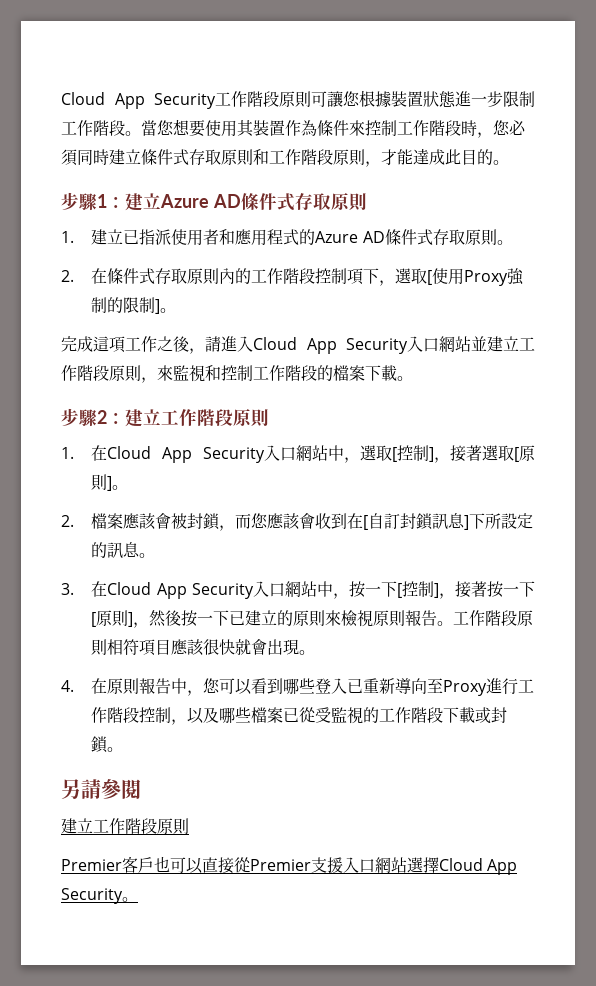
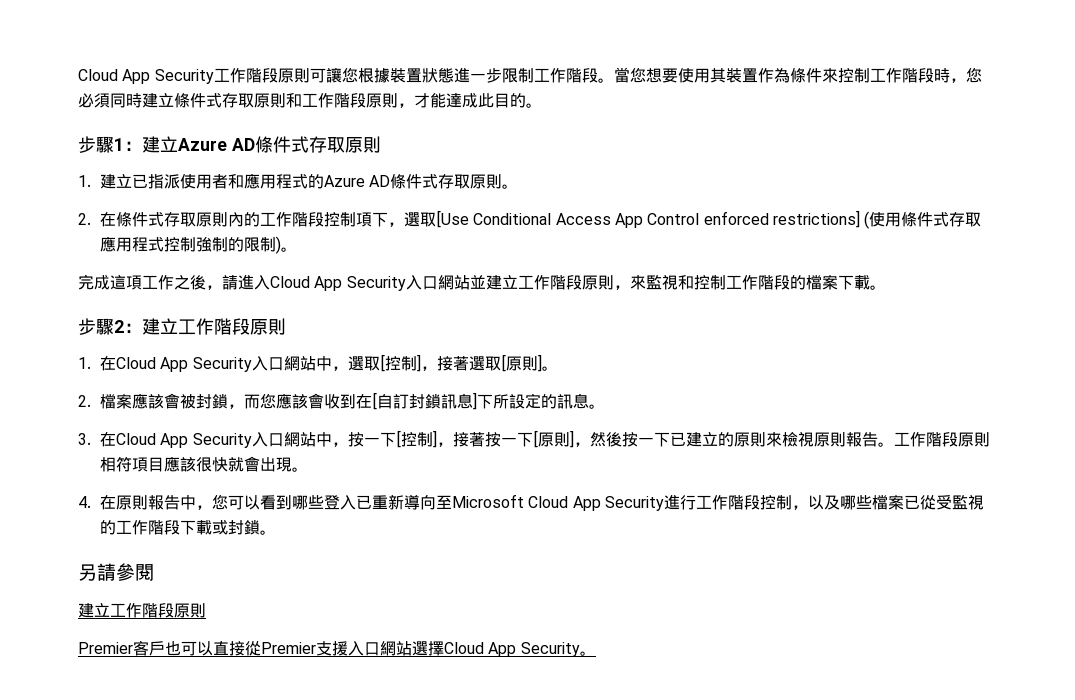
[427,268,509,286] [使用Proxy -> [435,210,982,229] [99,236,196,252] [Use Conditional Access App Control enforced restrictions] (使用條件式存取應用程式控制
[155,299,161,314] ] -> [274,236,281,254] )
[443,680,488,696] Proxy -> [451,494,664,511] Microsoft Cloud App Security

